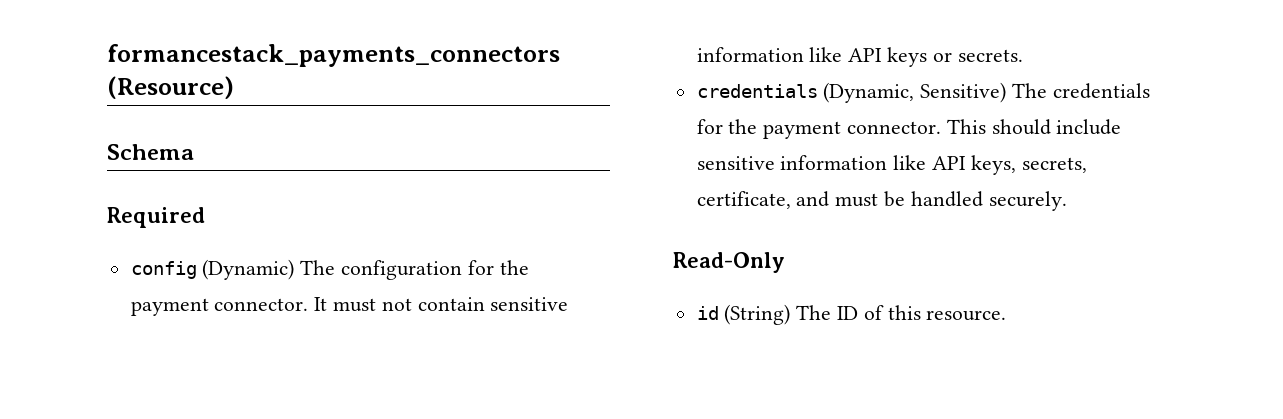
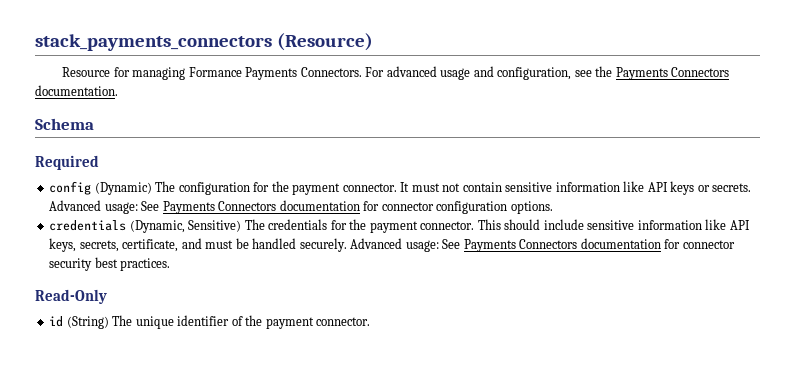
[107,44,560,67] formancestack_payments_connectors -> [35,34,272,51] stack_payments_connectors
(234, 87) none -> [62,66,730,80] [35,85,118,96] // Resource for managing Formance Payments Connectors. For advanced usage and configuration, see the Payments Connectors documentation.
(1023, 55) none -> [49,200,553,214] Advanced usage: See Payments Connectors documentation for connector configuration options.
[673,252,785,273] [696,304,1007,325] // Read-Only // id (String) The ID of this resource. -> [350,238,735,252] [49,257,171,271] [35,289,107,304] [49,315,371,329] Advanced usage: See Payments Connectors documentation for connector security best practices. // Read-Only // id (String) The unique identifier of the payment connector.

